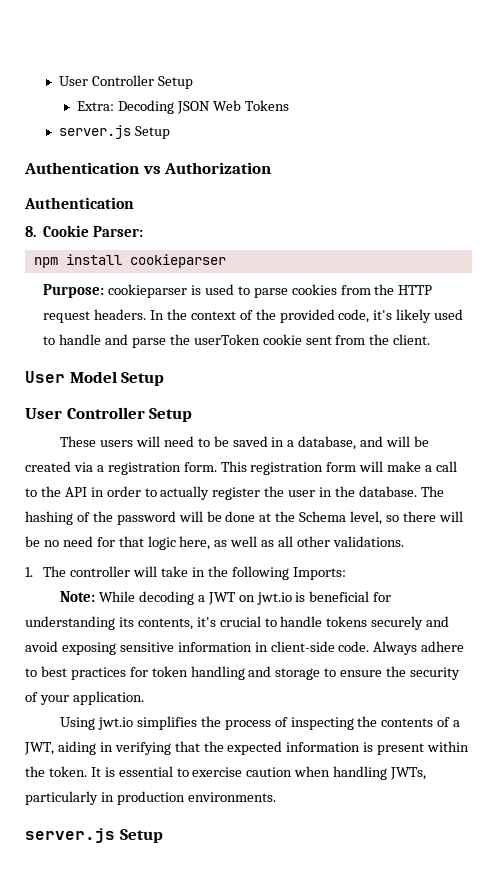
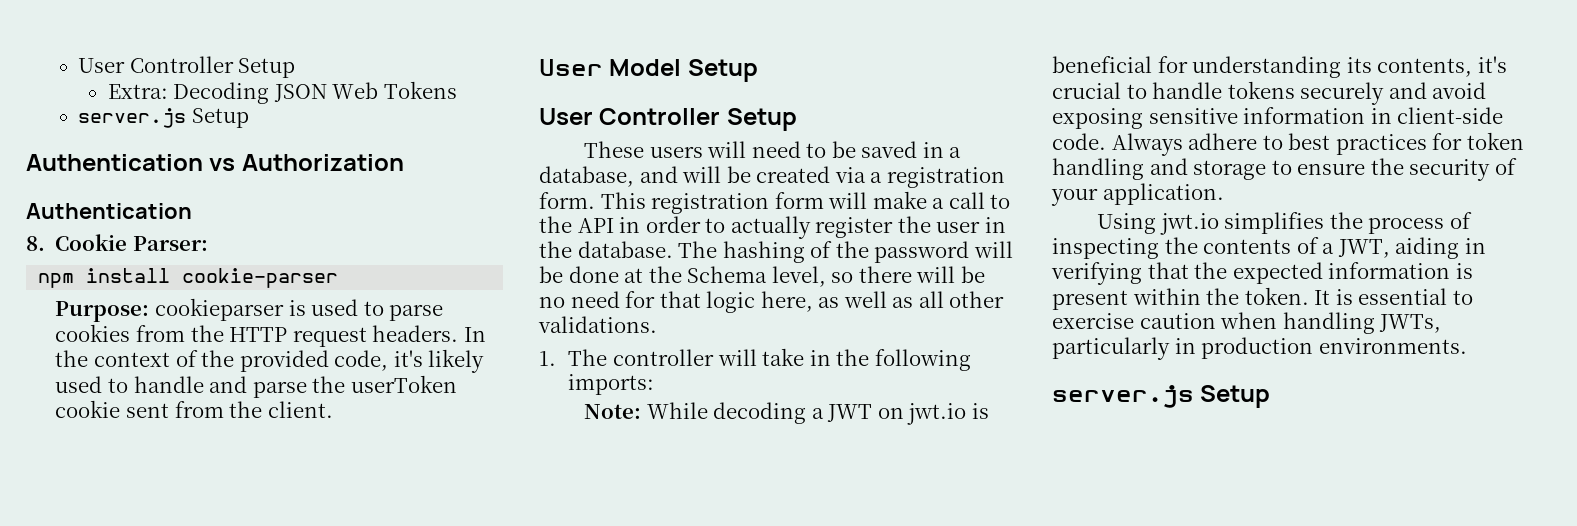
[129,254,226,268] cookieparser -> [182,268,339,288] cookie-parser
[292,567,346,580] Imports: -> [568,374,655,395] imports:

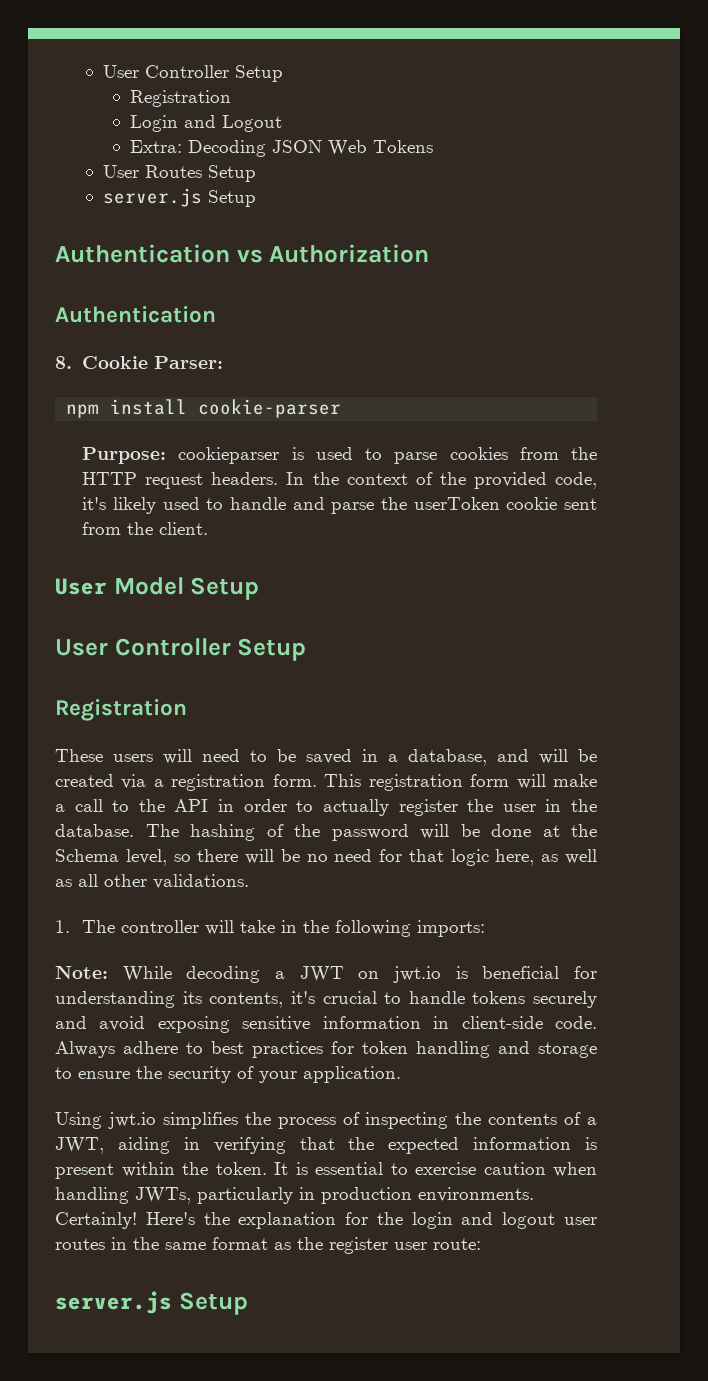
[78,56,296,78] User Controller Setup -> [103,65,284,82] [130,90,232,107] [130,115,283,132] User Controller Setup // Registration // Login and Logout
(457, 90) none -> [103,165,257,182] // User Routes Setup
(797, 119) none -> [55,699,187,721] // Registration
(1467, 346) none -> [55,1212,597,1229] [55,1237,481,1254] Certainly! Here's the explanation for the login and logout user routes in the same format as the register user route:

